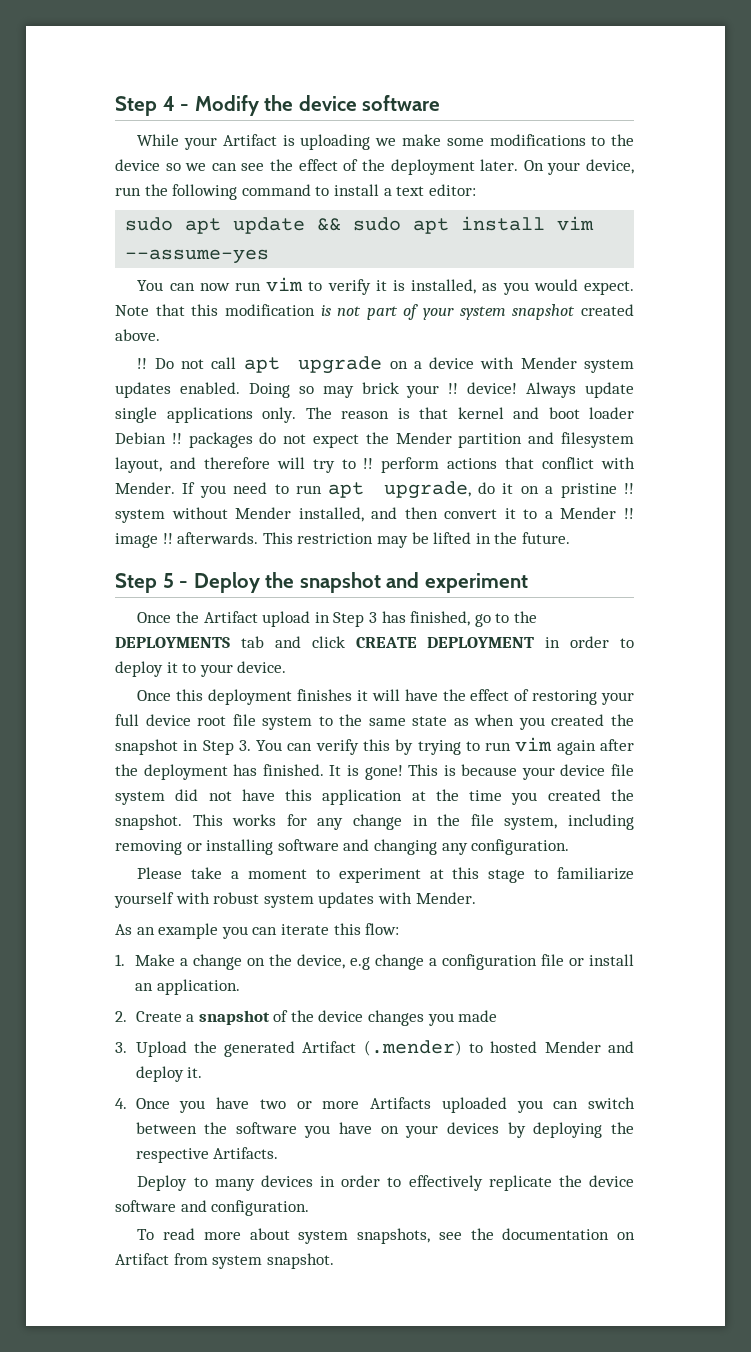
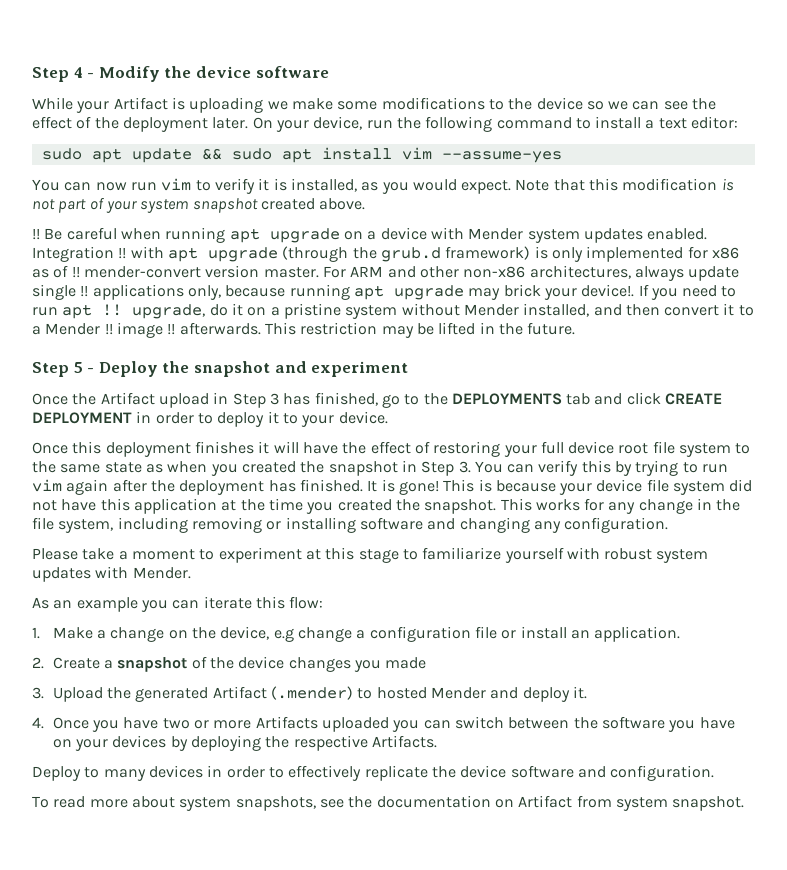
[154,357,237,369] Do not call -> [44,227,226,243] Be careful when running
[248,382,634,398] [115,407,634,423] [115,432,634,448] [115,457,636,473] [115,482,175,494] Doing so may brick your !! device! Always update single applications only. The reason is that kernel and boot loader Debian !! packages do not expect the Mender partition and filesystem layout, and therefore will try to !! perform actions that conflict with Mender. -> [32,246,739,262] [32,265,740,281] [32,284,635,300] Integration !! with apt upgrade (through the grub.d framework) is only implemented for x86 as of !! mender-convert version master. For ARM and other non-x86 architectures, always update single !! applications only, because running apt upgrade may brick your device!.
(365, 490) none -> [102,304,123,316] !!
[624,483,634,494] !! -> (341, 311) none

